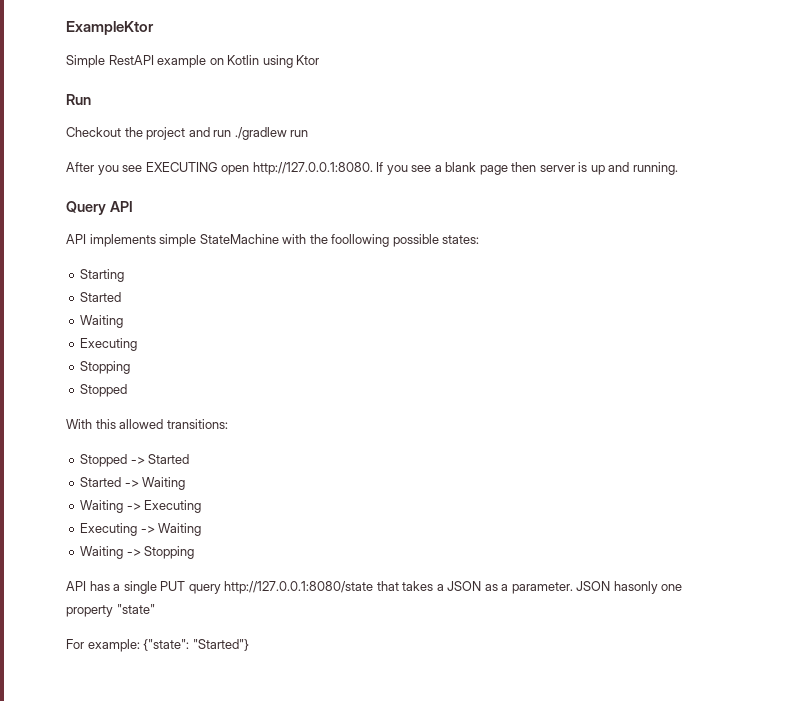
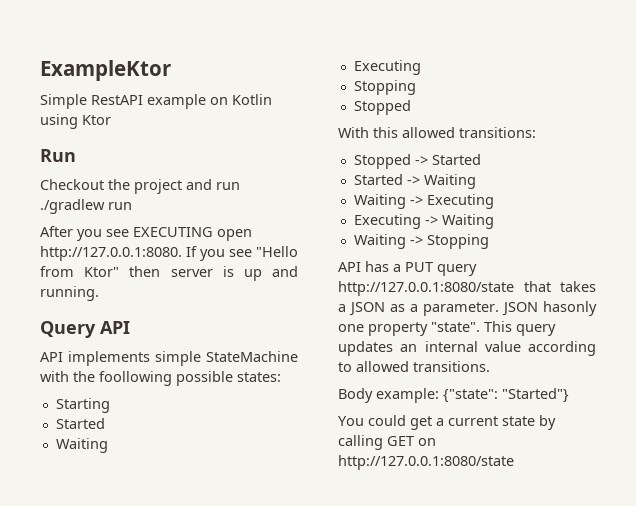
[434,162,508,175] a blank page -> [256,246,298,257] [40,266,120,277] "Hello from Ktor"
[123,581,157,594] single -> (401, 268) none
[116,604,155,614] [66,639,249,652] "state" // For example: {"state": "Started"} -> [431,321,556,336] [338,341,596,356] [338,361,490,372] [338,388,569,403] [338,415,556,430] [338,435,436,450] [338,455,514,470] "state". This query updates an internal value according to allowed transitions. // Body example: {"state": "Started"} // You could get a current state by calling GET on http://127.0.0.1:8080/state

